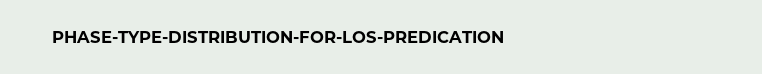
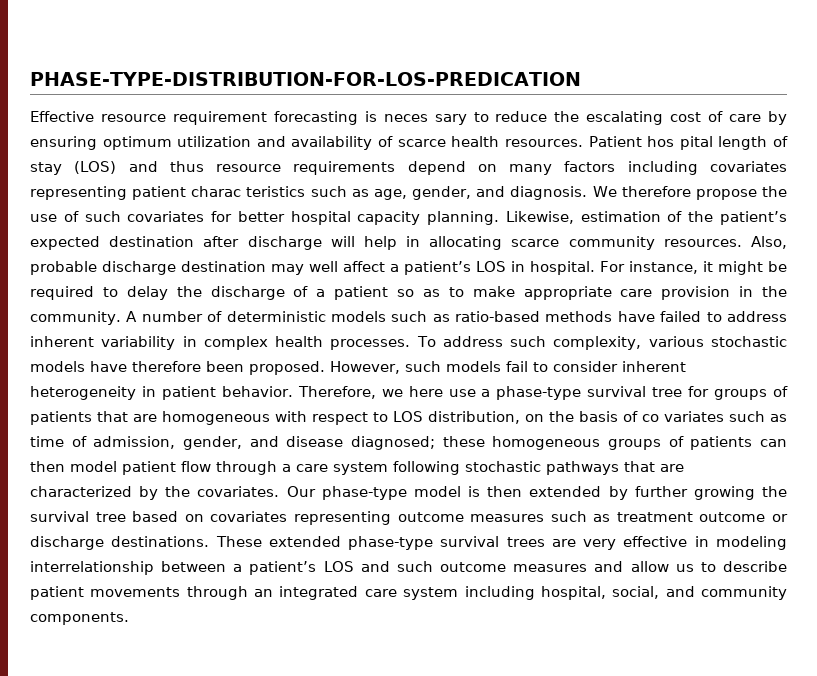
(504, 37) none -> [30,111,788,125] [30,136,789,150] [30,161,787,175] [30,186,787,200] [30,211,787,225] [30,236,787,250] [30,261,787,275] [30,286,787,300] [30,311,787,325] [30,336,788,350] [30,361,686,375] [30,386,788,400] [30,411,787,425] [30,436,787,450] [30,461,684,475] [30,486,787,500] [30,511,789,525] [30,536,787,550] [30,561,787,575] [30,586,788,600] [30,612,129,625] // Effective resource requirement forecasting is neces sary to reduce the escalating cost of care by ensuring optimum utilization and availability of scarce health resources. Patient hos pital length of stay (LOS) and thus resource requirements depend on many factors including covariates representing patient charac teristics such as age, gender, and diagnosis. We therefore propose the use of such covariates for better hospital capacity planning. Likewise, estimation of the patient’s expected destination after discharge will help in allocating scarce community resources. Also, probable discharge destination may well affect a patient’s LOS in hospital. For instance, it might be required to delay the discharge of a patient so as to make appropriate care provision in the community. A number of deterministic models such as ratio-based methods have failed to address inherent variability in complex health processes. To address such complexity, various stochastic models have therefore been proposed. However, such models fail to consider inherent heterogeneity in patient behavior. Therefore, we here use a phase-type survival tree for groups of patients that are homogeneous with respect to LOS distribution, on the basis of co variates such as time of admission, gender, and disease diagnosed; these homogeneous groups of patients can then model patient flow through a care system following stochastic pathways that are characterized by the covariates. Our phase-type model is then extended by further growing the survival tree based on covariates representing outcome measures such as treatment outcome or discharge destinations. These extended phase-type survival trees are very effective in modeling interrelationship between a patient’s LOS and such outcome measures and allow us to describe patient movements through an integrated care system including hospital, social, and community components.

